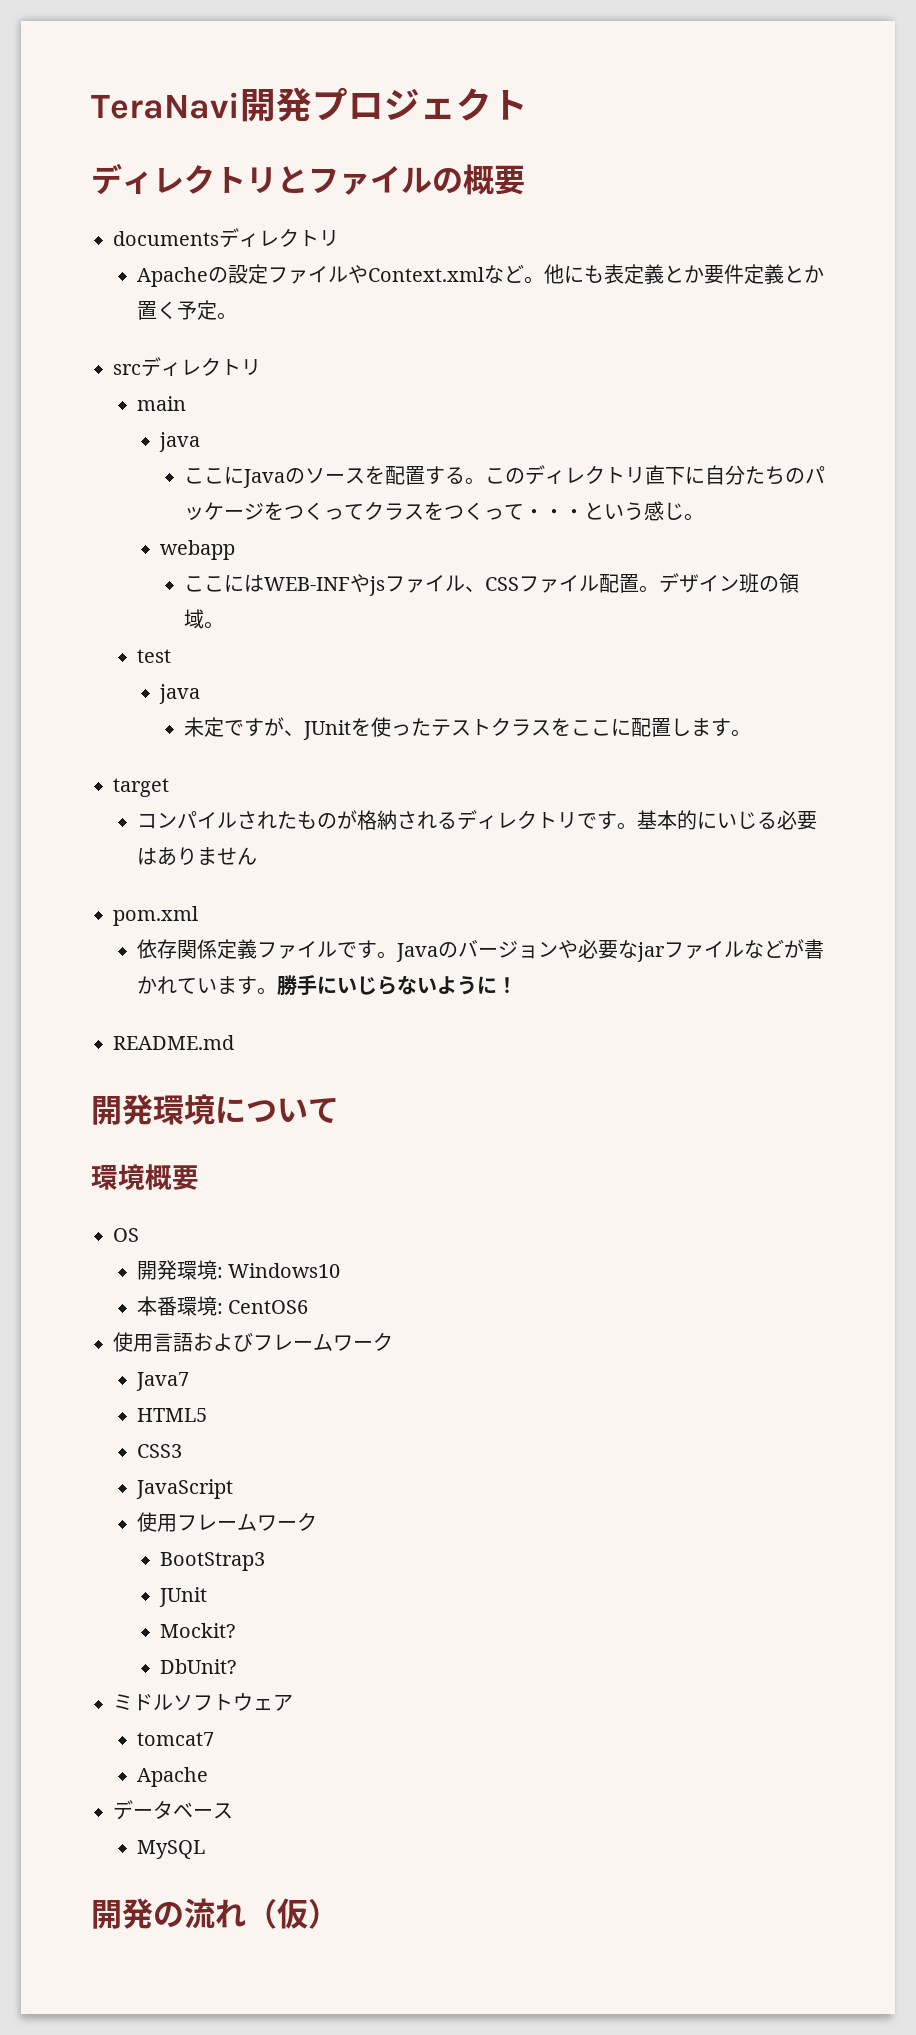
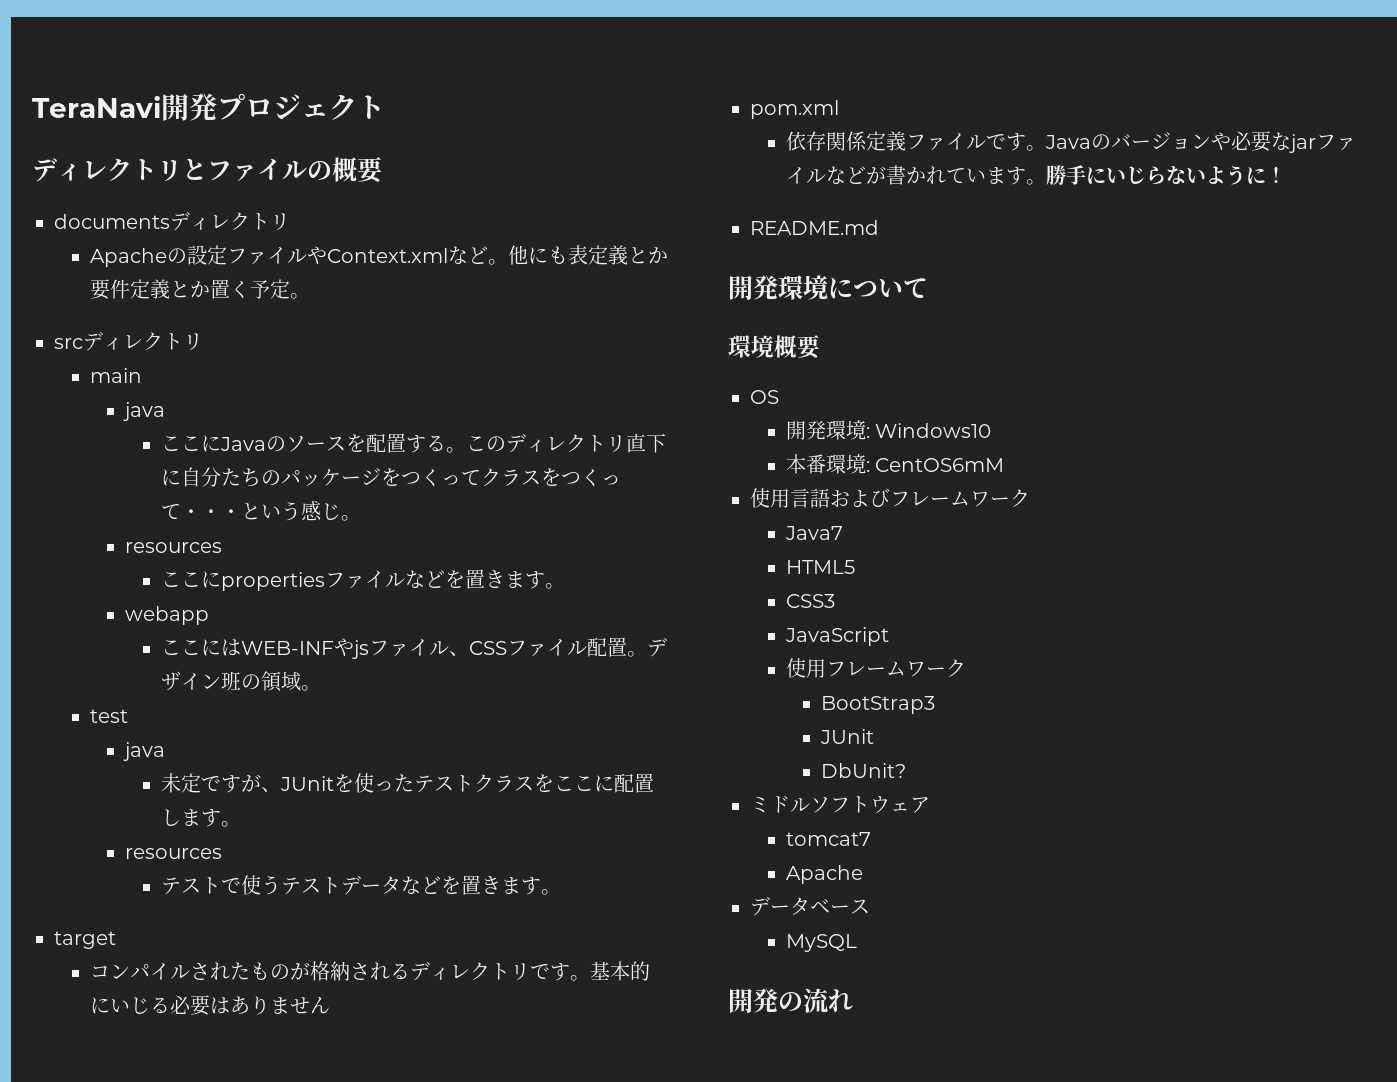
(704, 517) none -> [125,542,223,553] [160,569,565,591] // resources // ここにpropertiesファイルなどを置きます。
(751, 733) none -> [125,848,223,859] [160,875,561,895] // resources // テストで使うテストデータなどを置きます。
[227,1300,308,1314] CentOS6 -> [874,458,1004,472] CentOS6mM
[160,1623,236,1638] // Mockit? -> (875, 736) none
[246,1898,339,1929] （仮） -> (853, 1000) none

